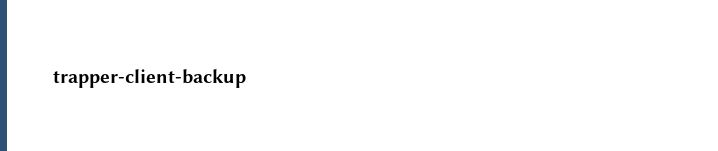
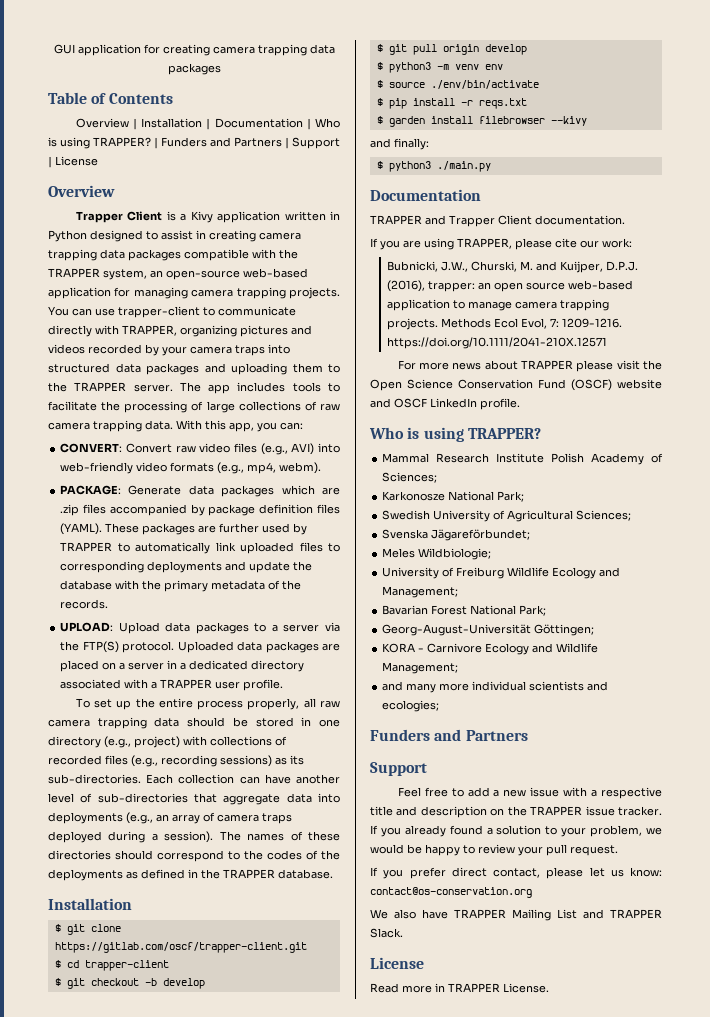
[53,69,246,88] trapper-client-backup -> [53,44,335,56] [167,63,221,75] [48,92,173,104] [75,118,340,130] [48,137,340,149] [48,156,98,168] [48,185,115,197] [75,211,340,223] [48,230,301,242] [48,249,298,261] [48,268,308,280] [48,287,340,299] [48,306,296,318] [48,325,312,337] [48,344,290,356] [48,363,340,375] [48,382,340,394] [48,401,340,413] [48,420,303,432] [60,443,340,455] [60,462,322,474] [60,485,340,497] [60,504,340,516] [60,523,308,535] [60,542,340,554] [60,561,313,573] [60,580,302,592] [60,599,109,609] [60,622,340,634] [60,641,340,653] [60,660,305,672] [60,679,284,691] [75,698,340,710] [48,717,341,729] [48,736,287,748] [48,755,304,767] [48,774,340,784] [48,793,341,805] [48,812,292,824] [48,831,340,843] [48,850,340,862] [48,869,333,881] [48,898,132,910] [54,924,121,935] [54,942,307,953] [54,960,169,971] [54,978,205,989] [376,44,527,55] [376,62,503,73] [376,80,539,89] [376,98,527,109] [376,116,587,127] [370,138,429,150] [376,161,491,172] [370,189,481,201] [370,215,625,227] [370,238,632,250] [386,261,638,273] [386,280,633,292] [386,299,609,311] [386,318,622,330] [386,337,607,349] [397,360,662,372] [370,379,662,391] [370,398,520,410] [369,427,541,442] [382,453,663,465] [382,472,438,483] [382,491,525,502] [382,510,632,522] [382,529,531,541] [382,548,492,560] [382,567,621,579] [382,586,459,598] [382,605,547,616] [382,624,595,636] [382,643,599,655] [382,662,459,674] [382,681,609,693] [382,700,440,712] [370,729,528,741] [370,762,427,776] [397,787,662,799] [370,806,662,818] [370,825,662,837] [370,844,618,856] [370,867,662,879] [370,887,532,898] [370,909,662,921] [370,928,403,938] [370,957,424,969] [370,983,549,993] GUI application for creating camera trapping data packages // Table of Contents // Overview | Installation | Documentation | Who is using TRAPPER? | Funders and Partners | Support | License // Overview // Trapper Client is a Kivy application written in Python designed to assist in creating camera trapping data packages compatible with the TRAPPER system, an open-source web-based application for managing camera trapping projects. You can use trapper-client to communicate directly with TRAPPER, organizing pictures and videos recorded by your camera traps into structured data packages and uploading them to the TRAPPER server. The app includes tools to facilitate the processing of large collections of raw camera trapping data. With this app, you can: // CONVERT: Convert raw video files (e.g., AVI) into web-friendly video formats (e.g., mp4, webm). // PACKAGE: Generate data packages which are .zip files accompanied by package definition files (YAML). These packages are further used by TRAPPER to automatically link uploaded files to corresponding deployments and update the database with the primary metadata of the records. // UPLOAD: Upload data packages to a server via the FTP(S) protocol. Uploaded data packages are placed on a server in a dedicated directory associated with a TRAPPER user profile. // To set up the entire process properly, all raw camera trapping data should be stored in one directory (e.g., project) with collections of recorded files (e.g., recording sessions) as its sub-directories. Each collection can have another level of sub-directories that aggregate data into deployments (e.g., an array of camera traps deployed during a session). The names of these directories should correspond to the codes of the deployments as defined in the TRAPPER database. // Installation // $ git clone https://gitlab.com/oscf/trapper-client.git // $ cd trapper-client // $ git checkout -b develop // $ git pull origin develop // $ python3 -m venv env // $ source ./env/bin/activate // $ pip install -r reqs.txt // $ garden install filebrowser --kivy // and finally: // $ python3 ./main.py // Documentation // TRAPPER and Trapper Client documentation. // If you are using TRAPPER, please cite our work: // Bubnicki, J.W., Churski, M. and Kuijper, D.P.J. (2016), trapper: an open source web-based application to manage camera trapping projects. Methods Ecol Evol, 7: 1209-1216. https://doi.org/10.1111/2041-210X.12571 // For more news about TRAPPER please visit the Open Science Conservation Fund (OSCF) website and OSCF LinkedIn profile. // Who is using TRAPPER? // Mammal Research Institute Polish Academy of Sciences; // Karkonosze National Park; // Swedish University of Agricultural Sciences; // Svenska Jägareförbundet; // Meles Wildbiologie; // University of Freiburg Wildlife Ecology and Management; // Bavarian Forest National Park; // Georg-August-Universität Göttingen; // KORA - Carnivore Ecology and Wildlife Management; // and many more individual scientists and ecologies; // Funders and Partners // Support // Feel free to add a new issue with a respective title and description on the TRAPPER issue tracker. If you already found a solution to your problem, we would be happy to review your pull request. // If you prefer direct contact, please let us know: contact@os-conservation.org // We also have TRAPPER Mailing List and TRAPPER Slack. // License // Read more in TRAPPER License.

